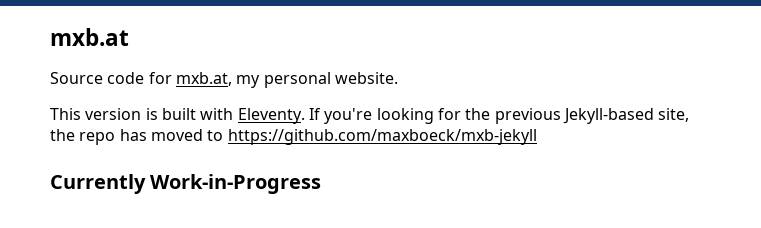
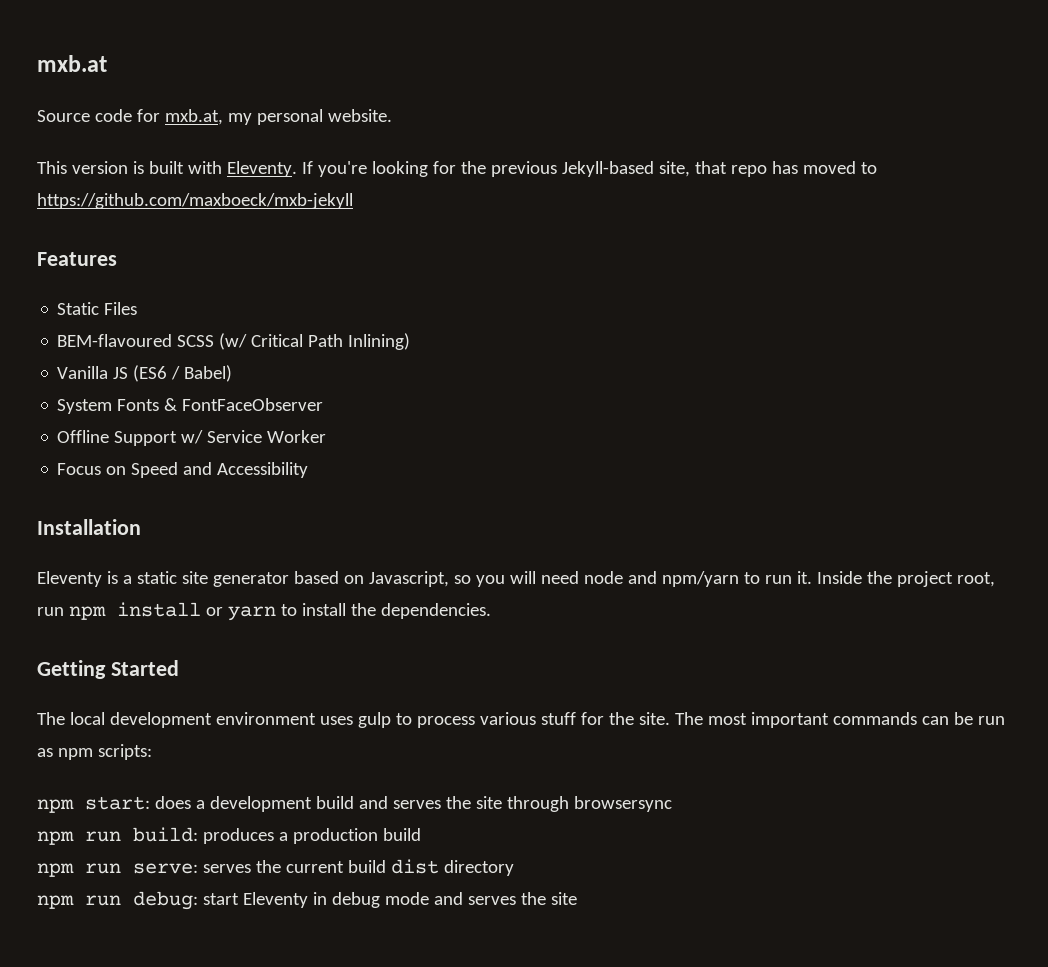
[50,129,75,141] the -> [694,161,727,174] that
[50,174,322,194] Currently Work-in-Progress -> [37,252,117,266] [57,302,138,315] [57,333,411,350] [57,365,233,382] [57,398,324,414] [57,430,327,446] [57,462,309,478] [37,519,141,535] [37,571,995,587] [37,602,491,621] [37,660,179,679] [37,712,1005,728] [37,744,152,760] [37,796,672,813] [37,827,421,845] [37,859,514,877] [37,891,577,910] Features // Static Files // BEM-flavoured SCSS (w/ Critical Path Inlining) // Vanilla JS (ES6 / Babel) // System Fonts & FontFaceObserver // Offline Support w/ Service Worker // Focus on Speed and Accessibility // Installation // Eleventy is a static site generator based on Javascript, so you will need node and npm/yarn to run it. Inside the project root, run npm install or yarn to install the dependencies. // Getting Started // The local development environment uses gulp to process various stuff for the site. The most important commands can be run as npm scripts: // npm start: does a development build and serves the site through browsersync // npm run build: produces a production build // npm run serve: serves the current build dist directory // npm run debug: start Eleventy in debug mode and serves the site

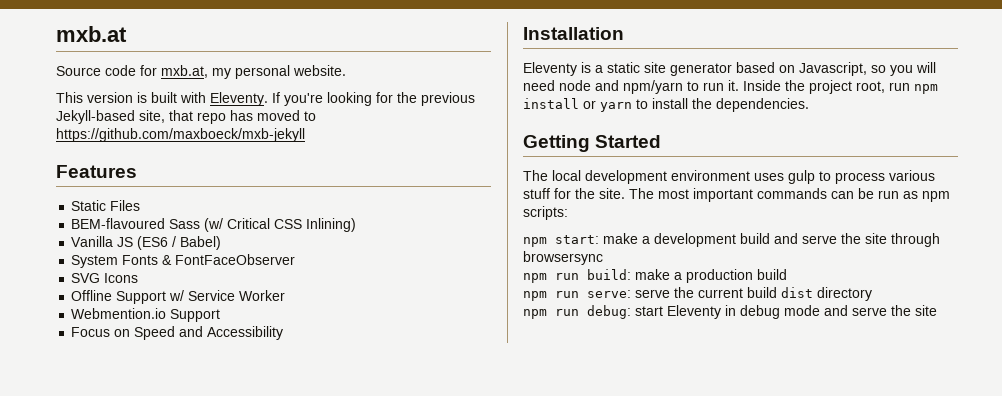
[177,335,215,347] SCSS -> [169,219,201,229] Sass
[308,334,344,347] Path -> [274,219,303,229] CSS
(324, 404) none -> [71,273,139,283] // SVG Icons
(327, 436) none -> [71,308,221,322] // Webmention.io Support
[154,796,191,809] does -> [603,233,638,244] make
[392,800,441,809] serves -> [802,235,837,244] serve
[202,828,274,844] produces -> [635,269,670,280] make
[202,864,251,873] serves -> [635,289,670,298] serve
[467,896,516,905] serves -> [852,307,887,316] serve

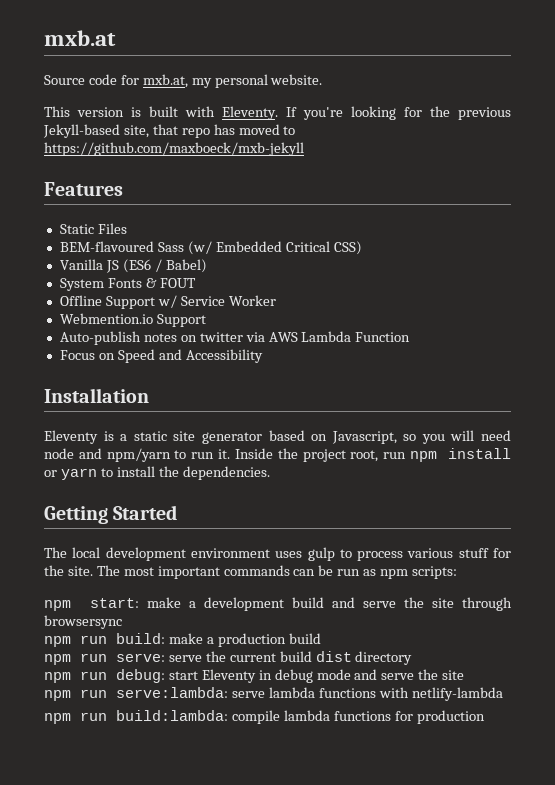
[227,218,357,232] Critical CSS Inlining) -> [215,241,362,255] Embedded Critical CSS)
[175,254,296,265] [71,273,139,283] FontFaceObserver // SVG Icons -> [159,278,196,288] FOUT
(221, 315) none -> [59,331,411,345] // Auto-publish notes on twitter via AWS Lambda Function
(937, 310) none -> [44,687,503,701] [44,710,485,724] // npm run serve:lambda: serve lambda functions with netlify-lambda // npm run build:lambda: compile lambda functions for production

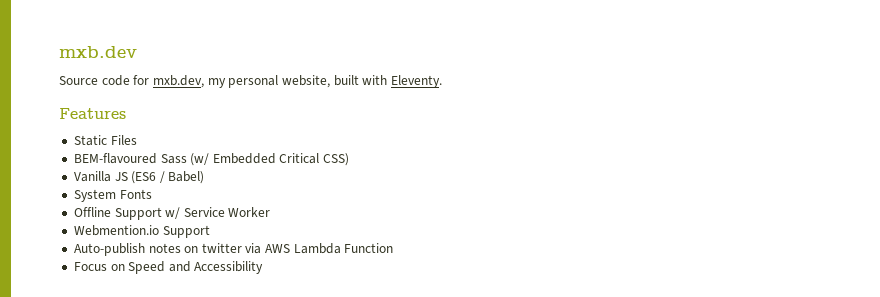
[44,30,116,46] mxb.at -> [59,46,137,58] mxb.dev
[142,74,188,88] mxb.at, -> [152,75,204,88] mxb.dev,
[270,74,323,85] [44,106,141,117] website. // This version is -> [281,75,330,88] website,
[286,106,511,120] [43,124,296,138] [44,142,304,156] If you're looking for the previous Jekyll-based site, that repo has moved to https://github.com/maxboeck/mxb-jekyll -> (442, 81) none
[145,278,196,288] & FOUT -> (152, 194) none
[44,388,149,403] [44,430,511,444] [44,448,512,462] [44,466,270,480] [44,505,178,524] [44,547,512,561] [44,565,458,579] [44,597,512,611] [44,615,122,629] [44,633,321,647] [44,651,413,665] [44,669,465,683] [44,687,503,701] [44,710,485,724] // Installation // Eleventy is a static site generator based on Javascript, so you will need node and npm/yarn to run it. Inside the project root, run npm install or yarn to install the dependencies. // Getting Started // The local development environment uses gulp to process various stuff for the site. The most important commands can be run as npm scripts: // npm start: make a development build and serve the site through browsersync // npm run build: make a production build // npm run serve: serve the current build dist directory // npm run debug: start Eleventy in debug mode and serve the site // npm run serve:lambda: serve lambda functions with netlify-lambda // npm run build:lambda: compile lambda functions for production -> (264, 267) none

